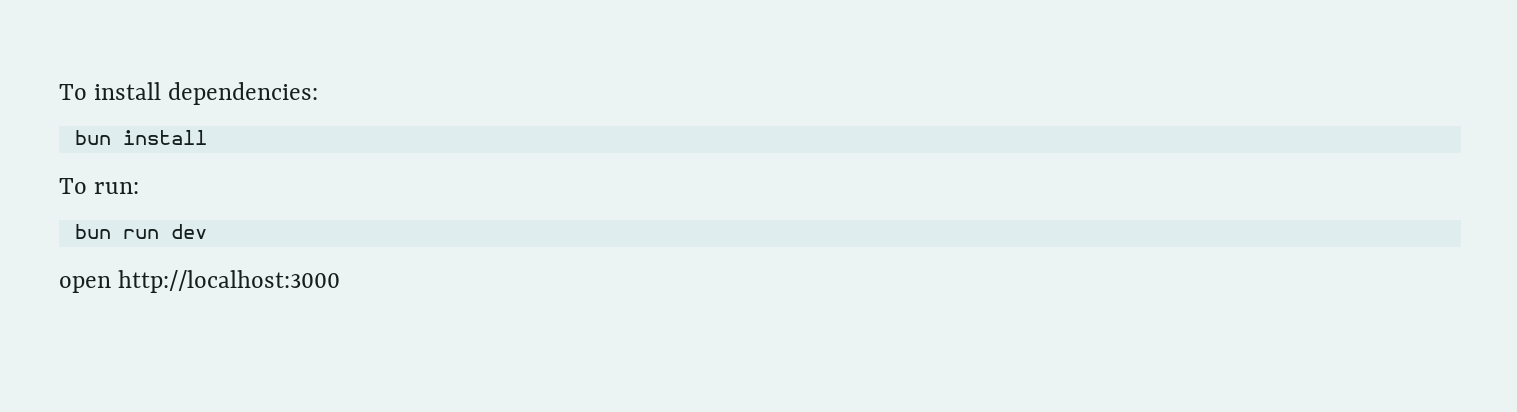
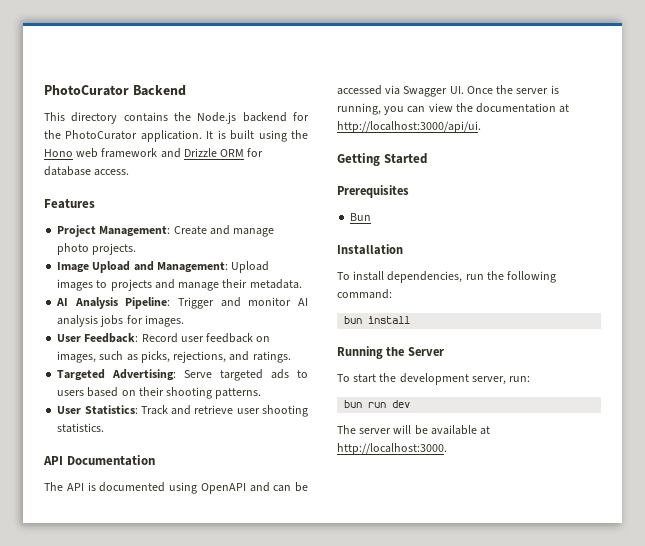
[59,82,319,105] [74,130,207,145] [59,178,140,194] [74,224,207,239] [59,270,341,293] To install dependencies: // bun install // To run: // bun run dev // open http://localhost:3000 -> [44,85,186,96] [44,112,309,124] [44,130,308,142] [44,148,264,158] [44,166,130,176] [44,199,95,209] [57,225,275,237] [57,243,137,255] [57,261,270,273] [57,279,302,291] [56,297,308,309] [57,315,184,327] [57,333,271,343] [57,351,291,363] [57,369,309,381] [57,387,262,399] [57,405,308,417] [57,423,105,433] [43,455,155,466] [44,482,308,494] [337,85,559,97] [337,103,570,115] [337,121,481,133] [337,153,427,166] [337,185,409,198] [350,213,372,221] [337,244,403,255] [337,271,557,283] [337,289,392,299] [344,316,411,324] [337,346,444,359] [337,373,531,385] [344,400,411,408] [337,425,491,435] [337,443,447,455] PhotoCurator Backend // This directory contains the Node.js backend for the PhotoCurator application. It is built using the Hono web framework and Drizzle ORM for database access. // Features // Project Management: Create and manage photo projects. // Image Upload and Management: Upload images to projects and manage their metadata. // AI Analysis Pipeline: Trigger and monitor AI analysis jobs for images. // User Feedback: Record user feedback on images, such as picks, rejections, and ratings. // Targeted Advertising: Serve targeted ads to users based on their shooting patterns. // User Statistics: Track and retrieve user shooting statistics. // API Documentation // The API is documented using OpenAPI and can be accessed via Swagger UI. Once the server is running, you can view the documentation at http://localhost:3000/api/ui. // Getting Started // Prerequisites // Bun // Installation // To install dependencies, run the following command: // bun install // Running the Server // To start the development server, run: // bun run dev // The server will be available at http://localhost:3000.

